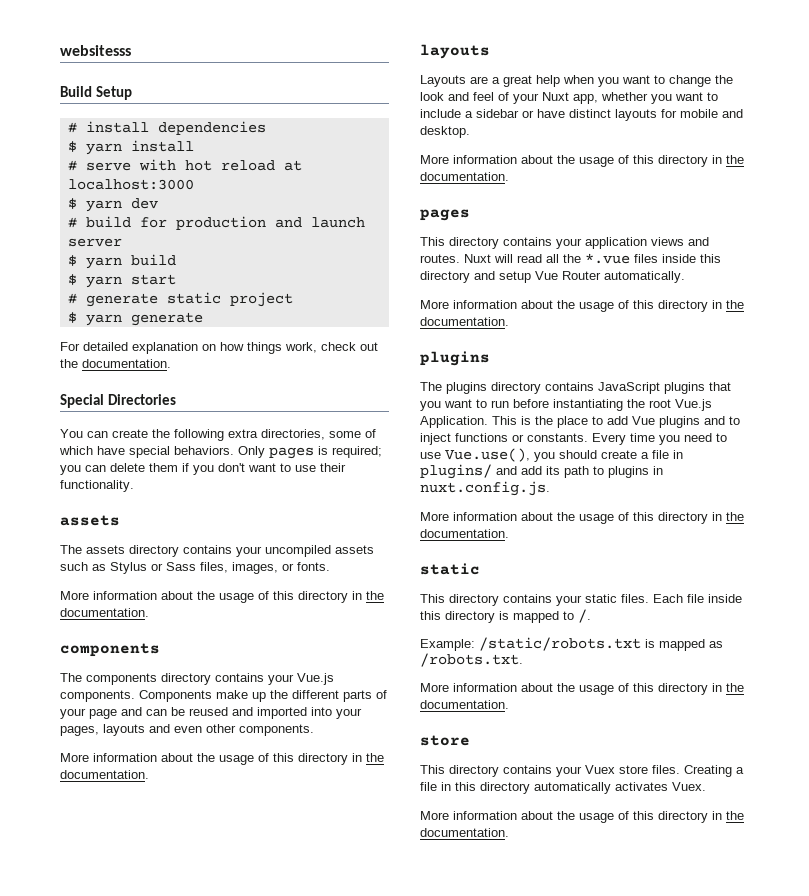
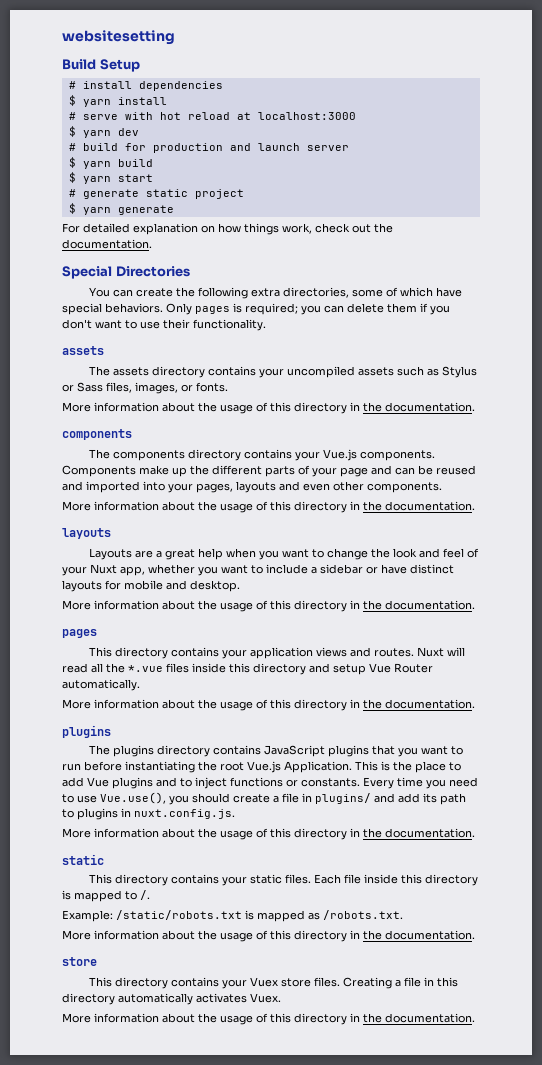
[60,45,131,56] websitesss -> [62,30,175,45] websitesetting

